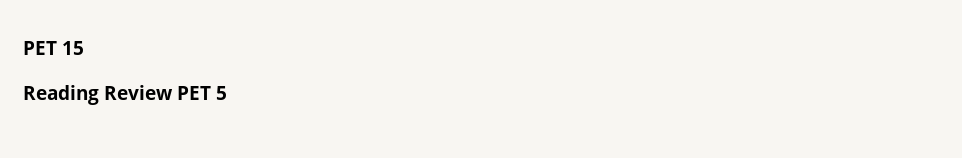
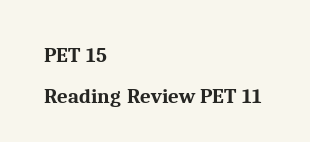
[216,86,227,100] 5 -> [242,89,263,103] 11

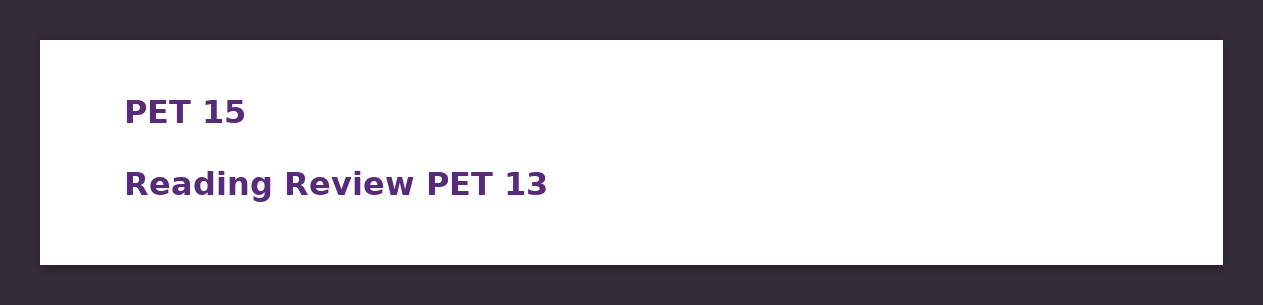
[242,89,263,103] 11 -> [504,172,548,195] 13

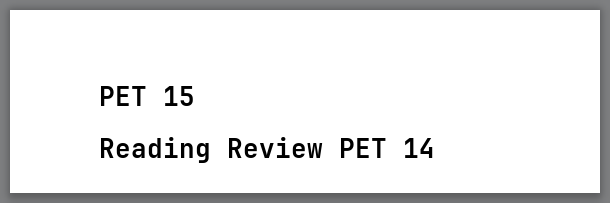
[504,172,548,195] 13 -> [403,138,435,158] 14

